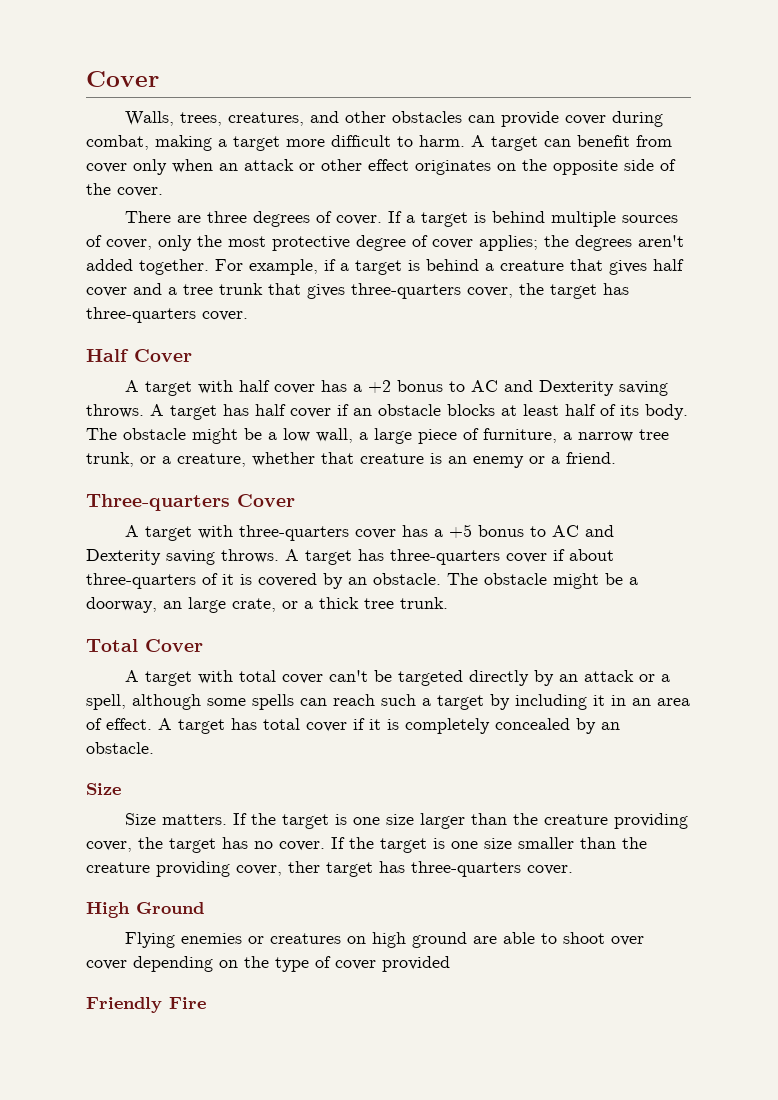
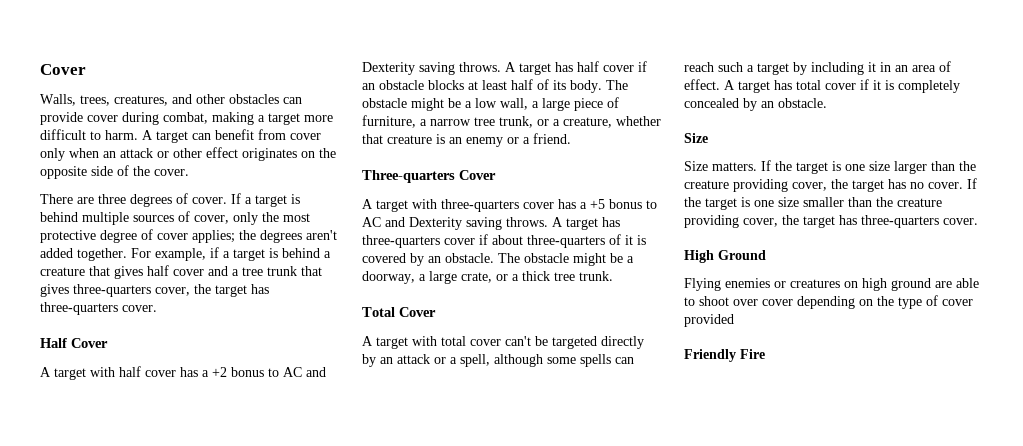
[163,601,182,609] an -> [419,274,426,281] a
[288,861,320,873] ther -> [782,215,799,225] the

